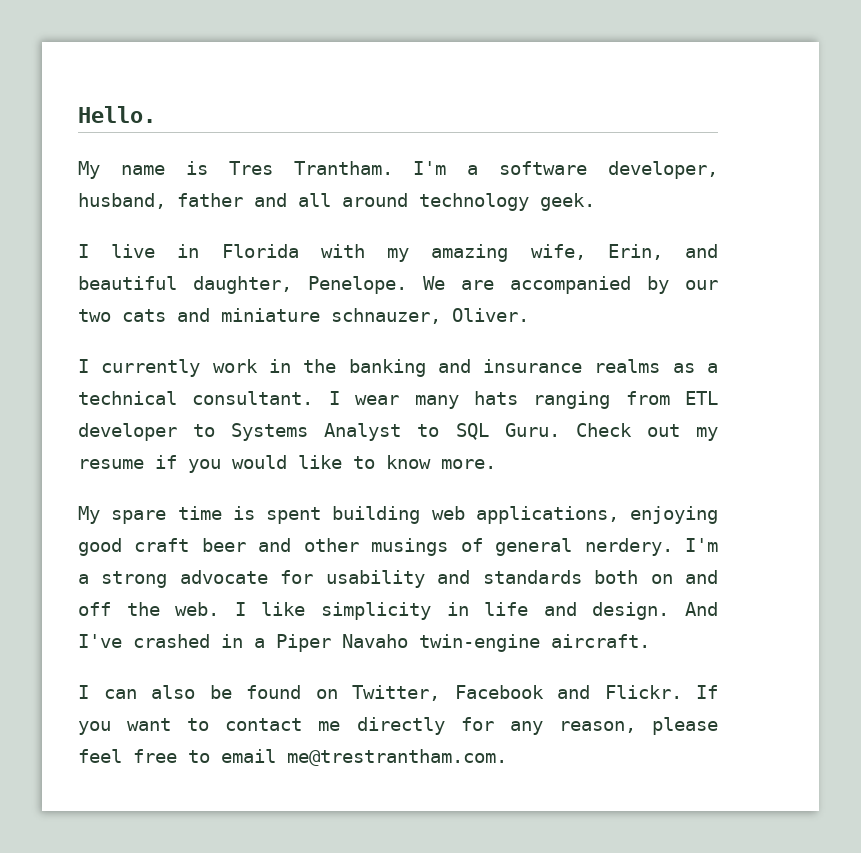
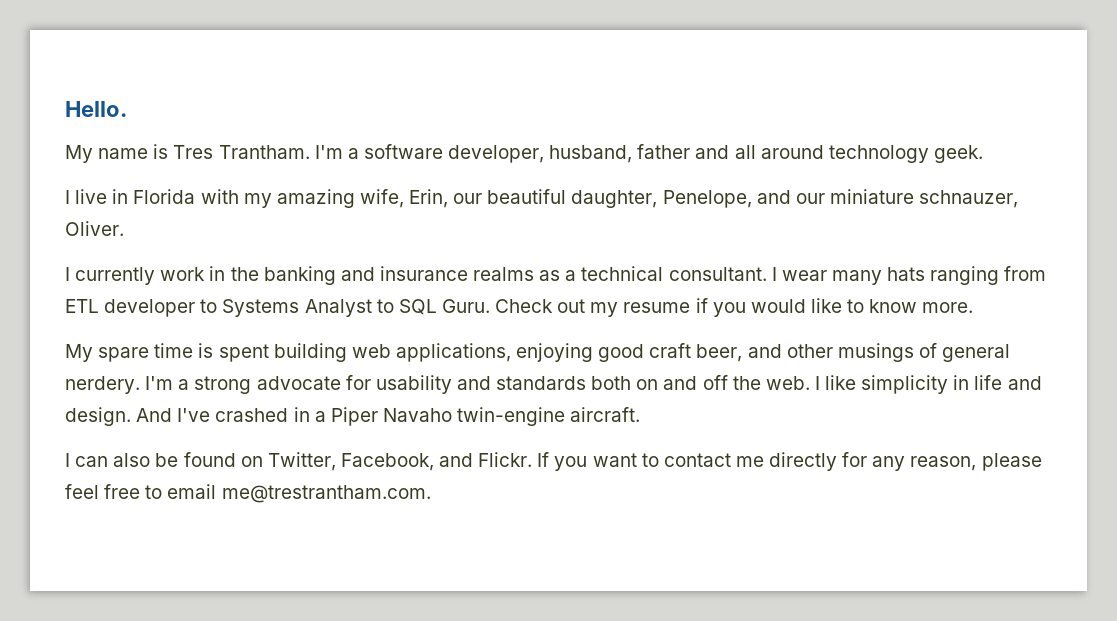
[685,244,718,258] and -> [453,193,483,204] our
[308,276,718,294] [78,308,210,322] Penelope. We are accompanied by our two cats and -> [662,190,825,208] Penelope, and our
[201,538,246,552] beer -> [696,344,743,362] beer,
[454,685,544,699] Facebook -> [340,453,434,471] Facebook,

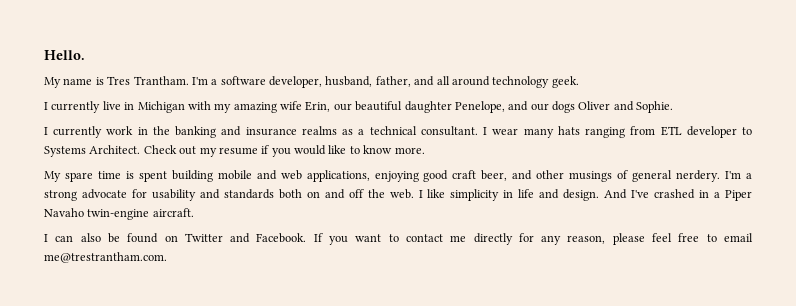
[637,144,691,159] father -> [375,76,411,87] father,
(70, 197) none -> [51,101,101,113] currently
[133,189,196,204] Florida -> [137,101,185,113] Michigan
[359,189,404,208] wife, -> [280,101,302,110] wife
[571,190,658,208] daughter, -> [404,101,452,113] daughter
[829,189,1019,208] [65,221,124,236] miniature schnauzer, Oliver. -> [552,101,674,113] dogs Oliver and Sophie.
[304,299,490,317] Analyst to SQL Guru. -> [89,145,141,154] Architect.
(347, 352) none -> [217,170,277,180] mobile and
[267,452,533,471] Twitter, Facebook, and Flickr. -> [184,233,307,243] Twitter and Facebook.

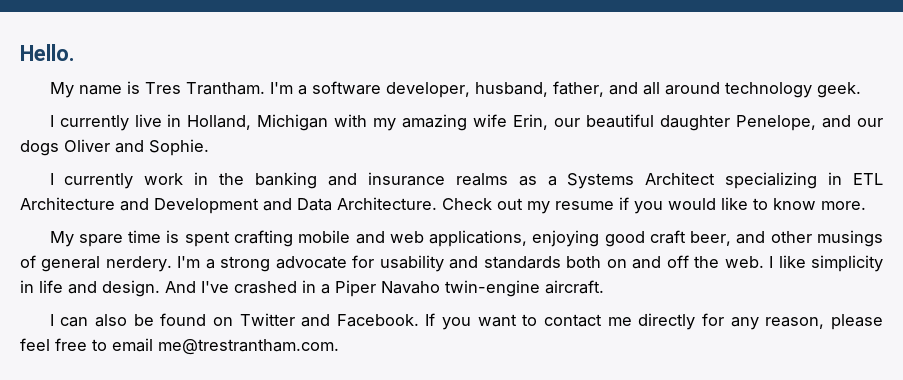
(135, 106) none -> [187,115,252,130] Holland,
[369,126,752,138] [44,145,141,157] technical consultant. I wear many hats ranging from ETL developer to Systems Architect. -> [567,172,883,189] [20,197,437,214] Systems Architect specializing in ETL Architecture and Development and Data Architecture.
[171,170,213,182] building -> [233,230,293,247] crafting

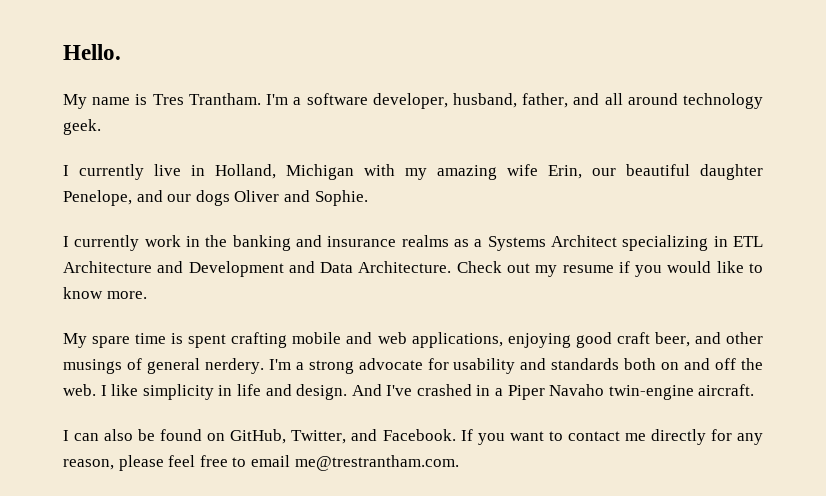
[239,313,295,326] Twitter -> [230,429,347,444] GitHub, Twitter,

